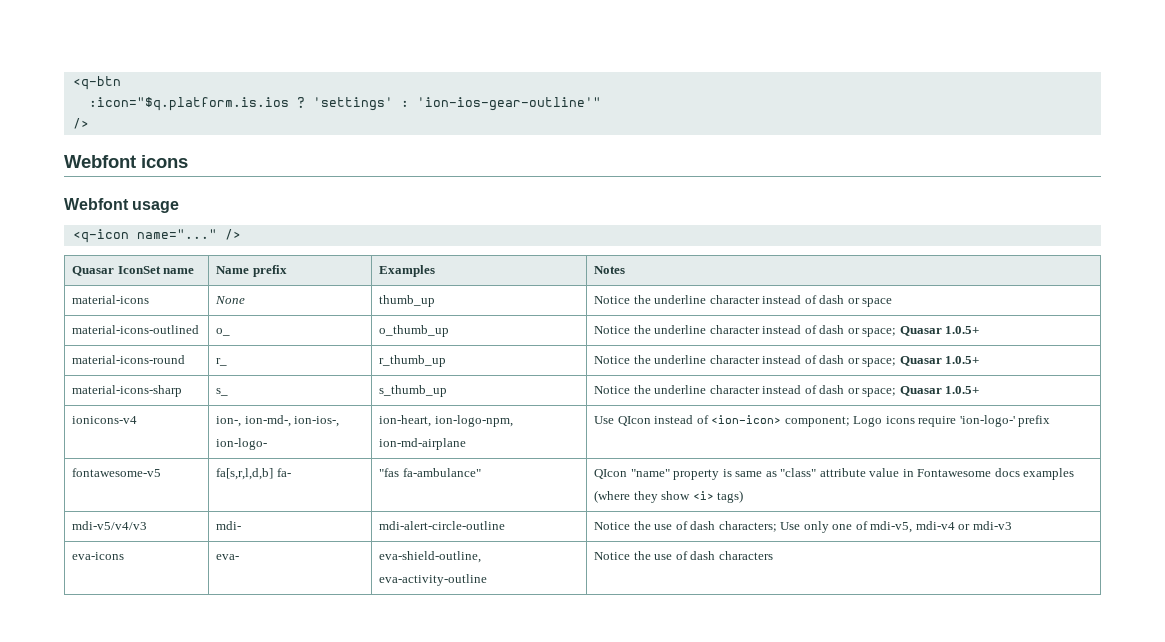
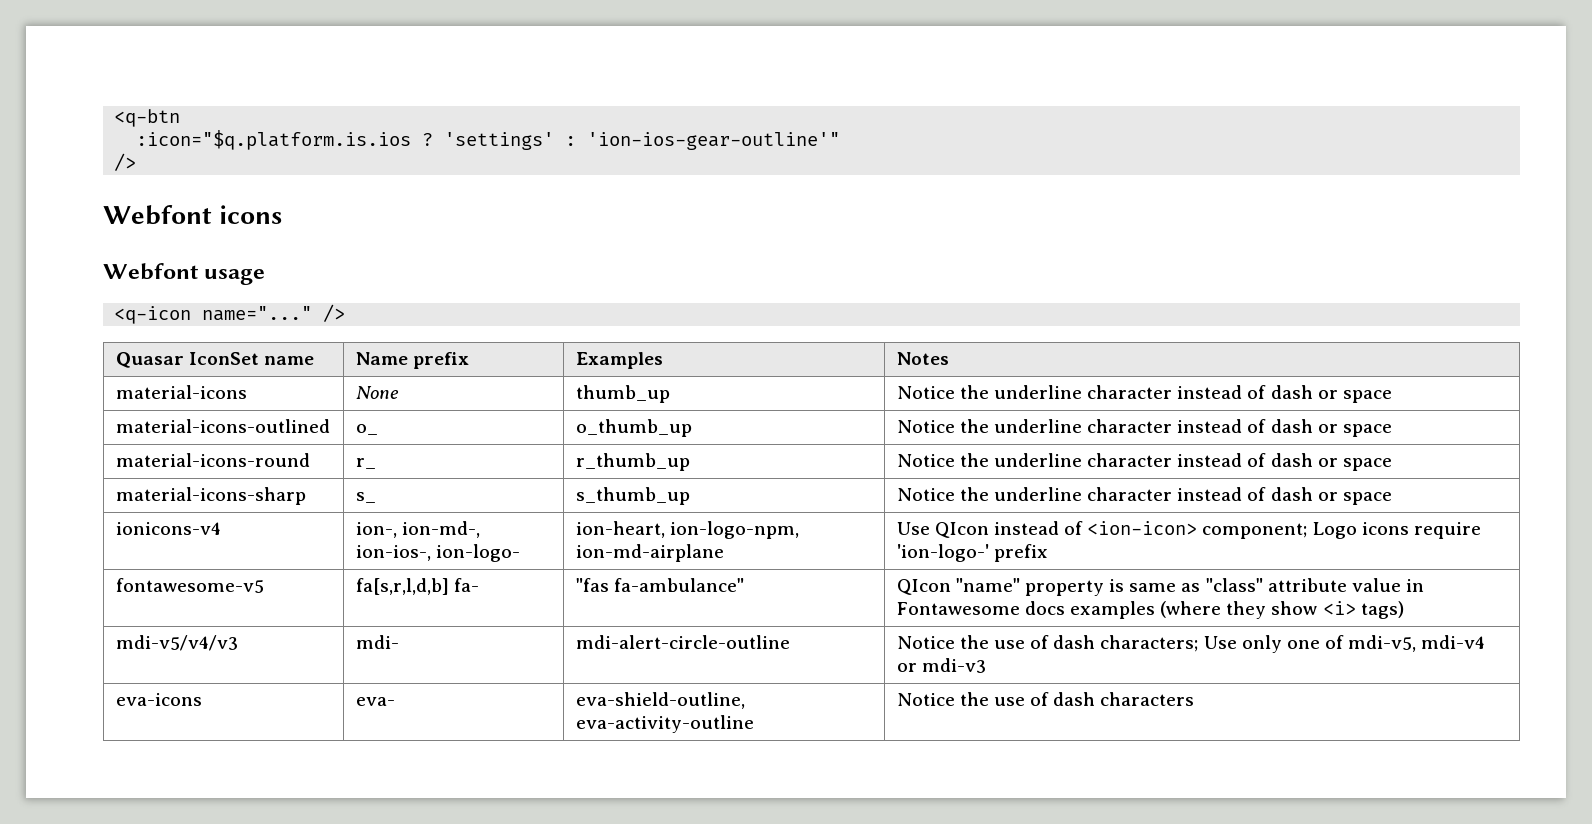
[862,326,980,337] space; Quasar 1.0.5+ -> [1342,424,1392,437] space
[862,356,980,367] space; Quasar 1.0.5+ -> [1342,458,1392,471] space
[862,386,980,397] space; Quasar 1.0.5+ -> [1342,492,1392,505] space

